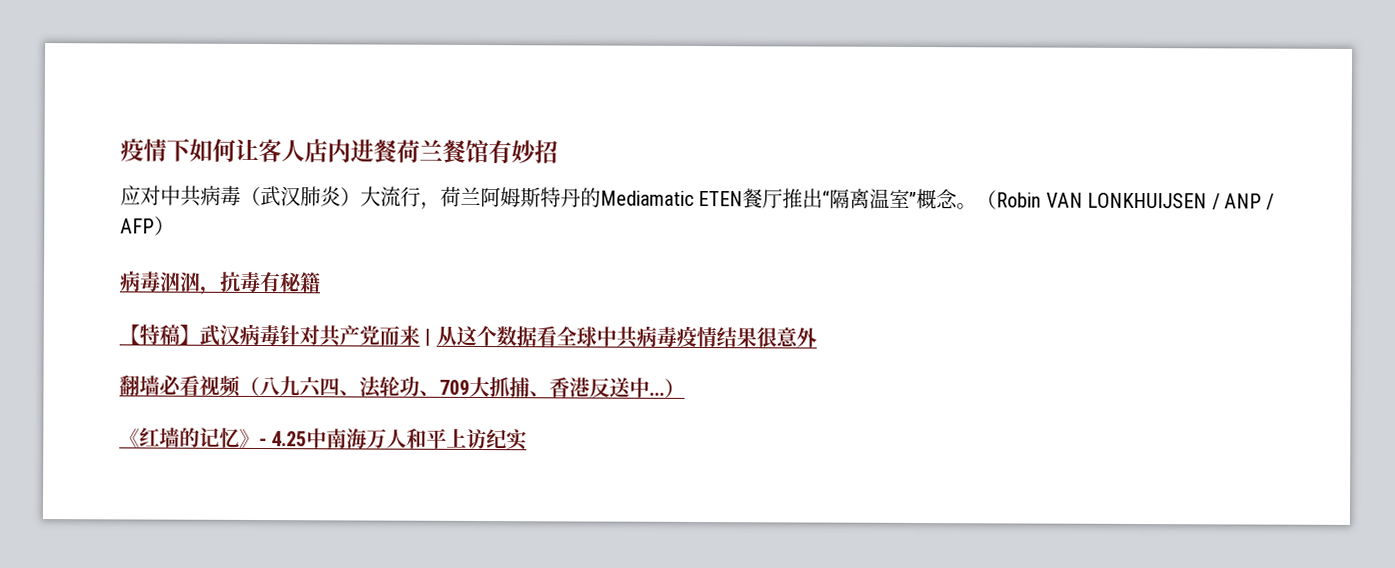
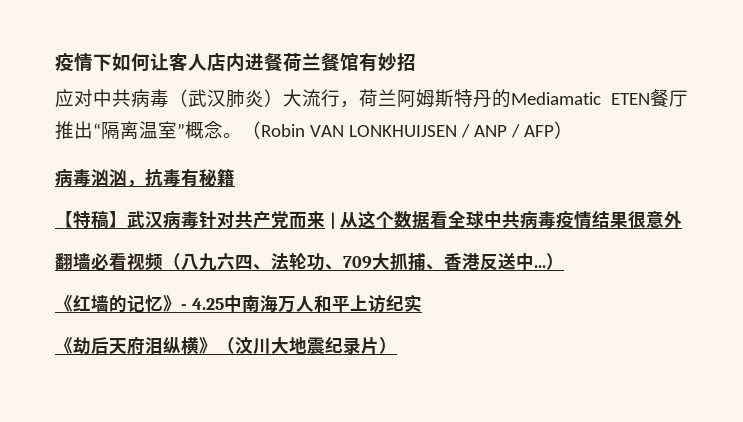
(529, 440) none -> [55,336,397,355] // 《劫后天府泪纵横》（汶川大地震纪录片）

